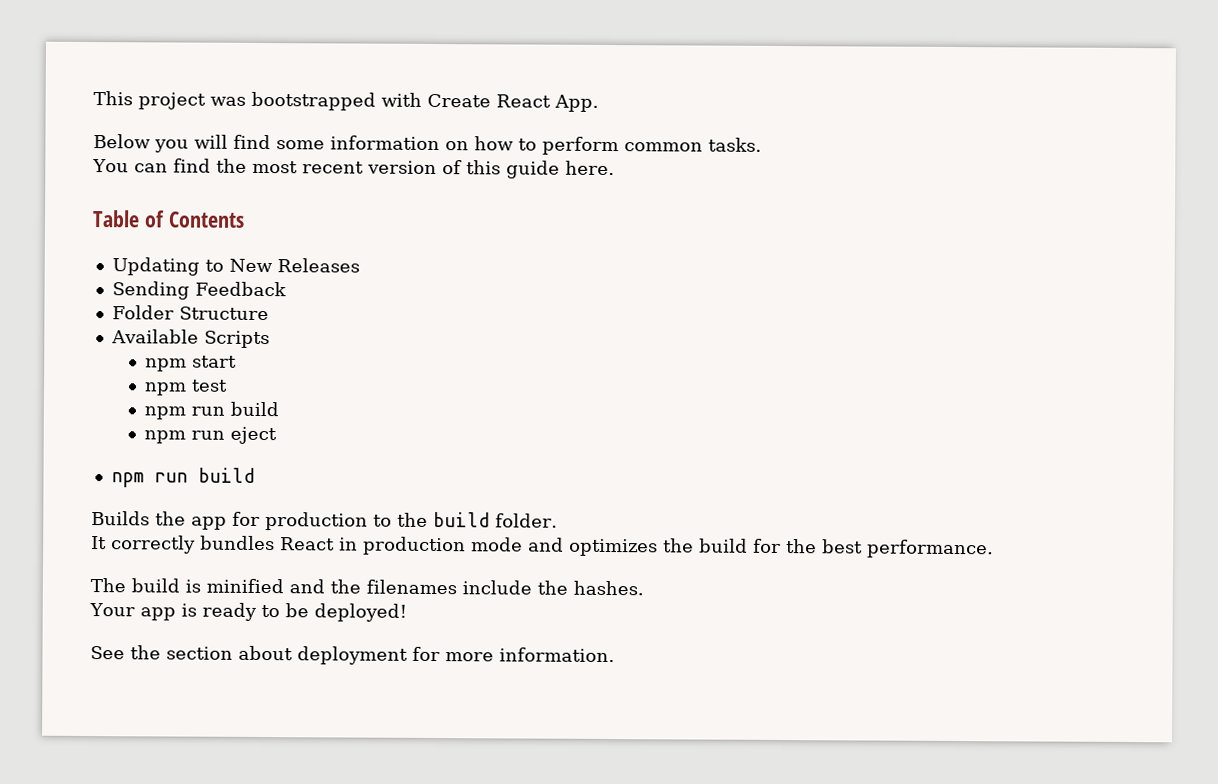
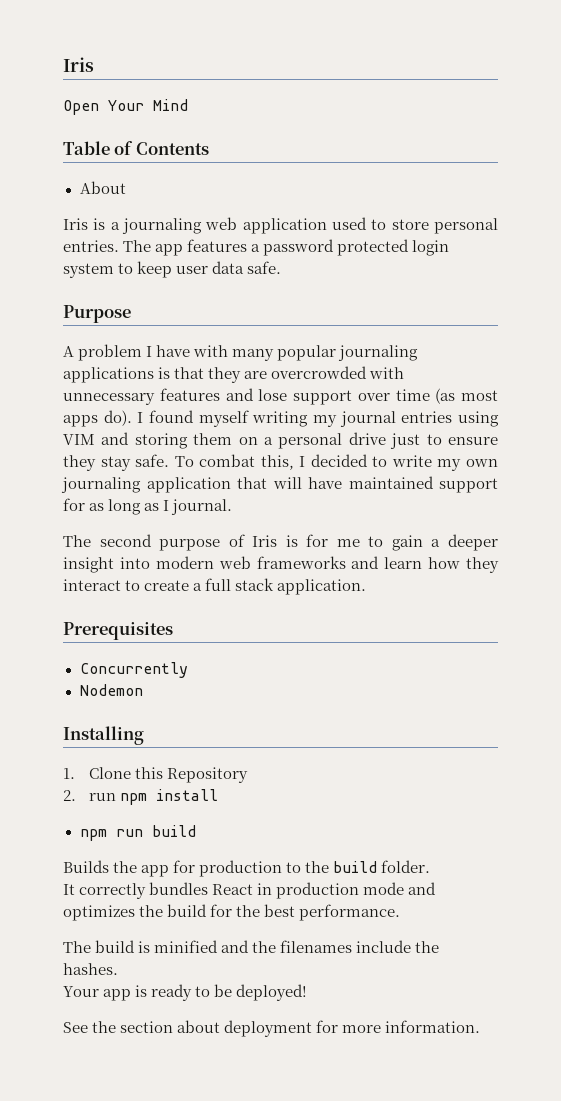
[93,91,599,112] [93,134,762,156] [92,158,615,179] [92,210,245,228] [111,257,360,276] [111,281,287,300] [111,305,269,321] [110,329,270,349] [145,355,238,372] [144,379,229,396] [144,401,280,420] [144,426,278,445] This project was bootstrapped with Create React App. // Below you will find some information on how to perform common tasks. // You can find the most recent version of this guide here. // Table of Contents // Updating to New Releases // Sending Feedback // Folder Structure // Available Scripts // npm start // npm test // npm run build // npm run eject -> [63,57,94,72] [63,99,188,115] [63,141,209,155] [79,181,126,194] [63,217,498,234] [63,239,450,256] [63,261,282,278] [63,305,131,323] [63,344,419,361] [63,366,405,383] [63,388,498,405] [63,410,500,427] [63,432,498,449] [63,454,499,471] [61,476,498,493] [63,498,233,515] [63,534,499,551] [63,556,499,573] [63,578,367,595] [63,622,173,640] [79,662,188,678] [79,684,143,696] [63,726,144,745] [63,767,249,783] [63,789,219,805] Iris // Open Your Mind // Table of Contents // About // Iris is a journaling web application used to store personal entries. The app features a password protected login system to keep user data safe. // Purpose // A problem I have with many popular journaling applications is that they are overcrowded with unnecessary features and lose support over time (as most apps do). I found myself writing my journal entries using VIM and storing them on a personal drive just to ensure they stay safe. To combat this, I decided to write my own journaling application that will have maintained support for as long as I journal. // The second purpose of Iris is for me to gain a deeper insight into modern web frameworks and learn how they interact to create a full stack application. // Prerequisites // Concurrently // Nodemon // Installing // 1. Clone this Repository // 2. run npm install

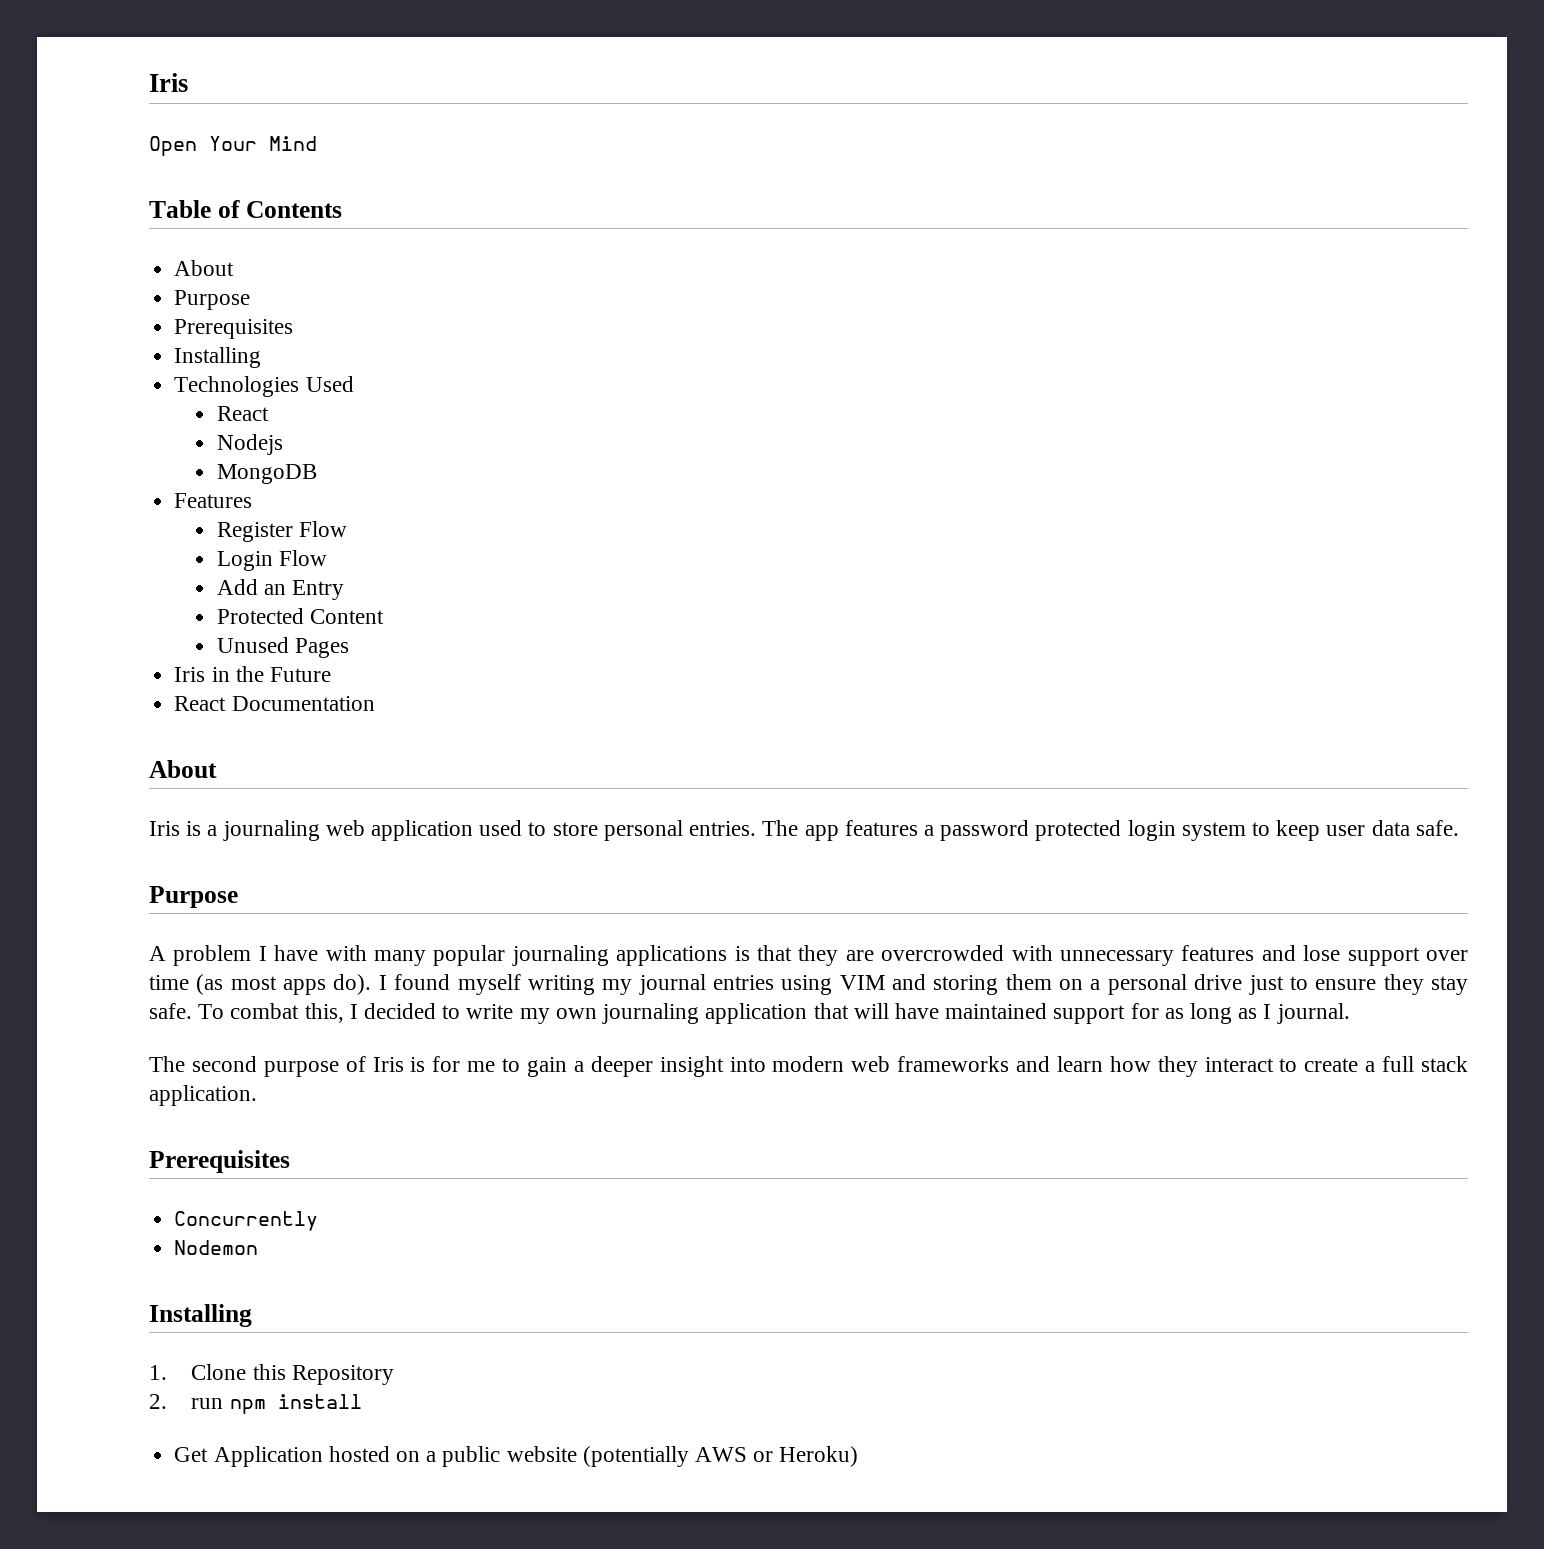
(126, 187) none -> [174,290,251,310] [174,319,294,339] [174,347,262,368] [174,376,354,397] [216,406,269,421] [216,434,283,455] [216,464,317,484] [174,493,253,508] [216,521,347,542] [216,550,327,571] [216,579,345,600] [216,608,384,624] [216,637,349,658] [174,666,331,682] [174,696,375,711] [149,760,217,778] // Purpose // Prerequisites // Installing // Technologies Used // React // Nodejs // MongoDB // Features // Register Flow // Login Flow // Add an Entry // Protected Content // Unused Pages // Iris in the Future // React Documentation // About
[79,825,196,841] [63,860,431,877] [63,882,437,899] [63,904,401,921] [63,940,440,953] [63,963,118,975] [63,984,308,1001] [63,1020,481,1037] npm run build // Builds the app for production to the build folder. // It correctly bundles React in production mode and optimizes the build for the best performance. // The build is minified and the filenames include the hashes. // Your app is ready to be deployed! // See the section about deployment for more information. -> [174,1446,859,1467] Get Application hosted on a public website (potentially AWS or Heroku)

